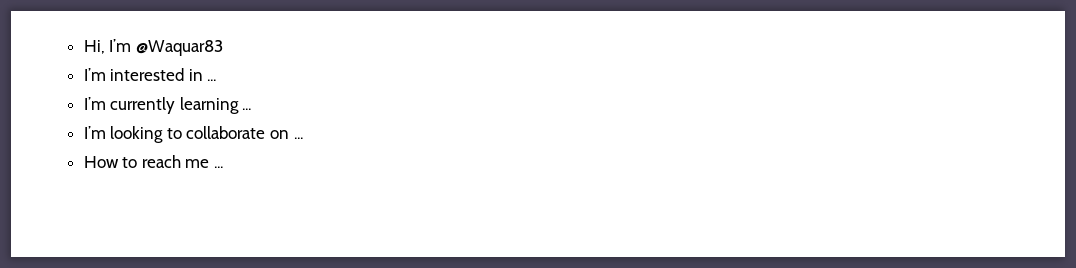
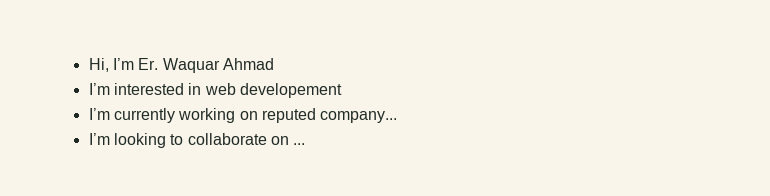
[135,40,223,56] @Waquar83 -> [138,58,274,73] Er. Waquar Ahmad
[207,79,217,81] ... -> [204,83,342,98] web developement
[179,97,252,114] learning ... -> [178,108,398,123] working on reputed company...
[83,155,224,168] // How to reach me ... -> (306, 144) none

